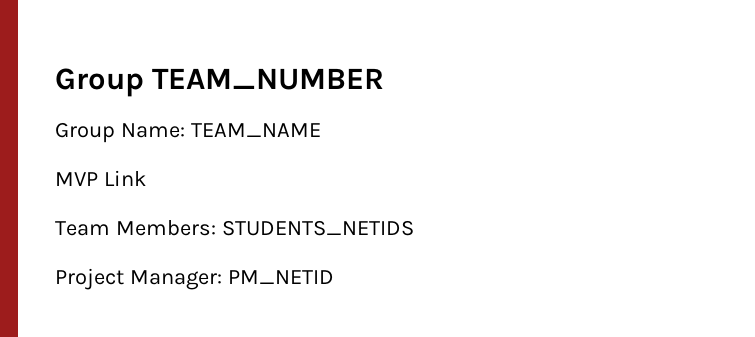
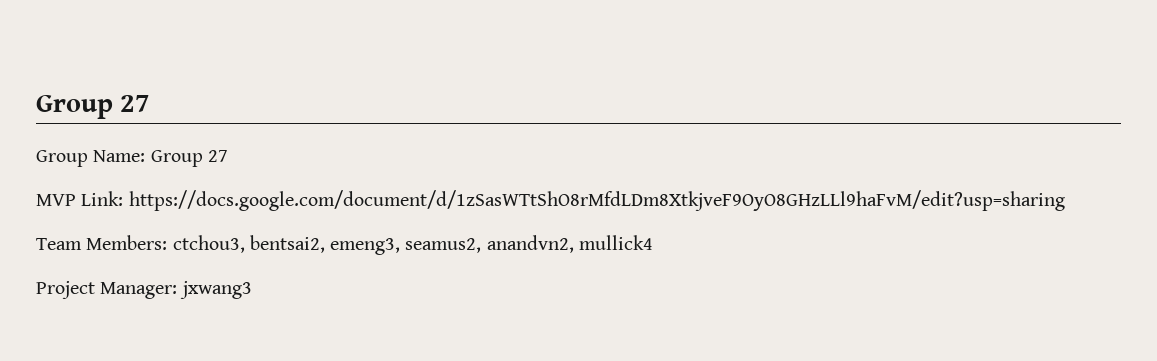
[55,68,385,97] Group TEAM_NUMBER -> [36,95,151,119] Group 27
[190,123,321,137] TEAM_NAME -> [150,150,228,167] Group 27
[103,170,146,186] Link -> [81,190,1065,211] Link: https://docs.google.com/document/d/1zSasWTtShO8rMfdLDm8XtkjveF9OyO8GHzLLl9haFvM/edit?usp=sharing
[221,220,414,236] STUDENTS_NETIDS -> [172,235,653,255] ctchou3, bentsai2, emeng3, seamus2, anandvn2, mullick4
[227,270,334,284] PM_NETID -> [179,281,252,299] jxwang3

